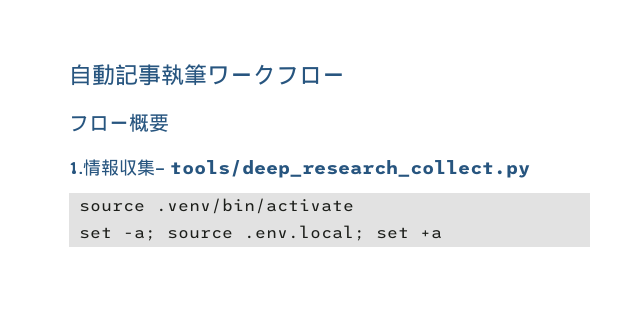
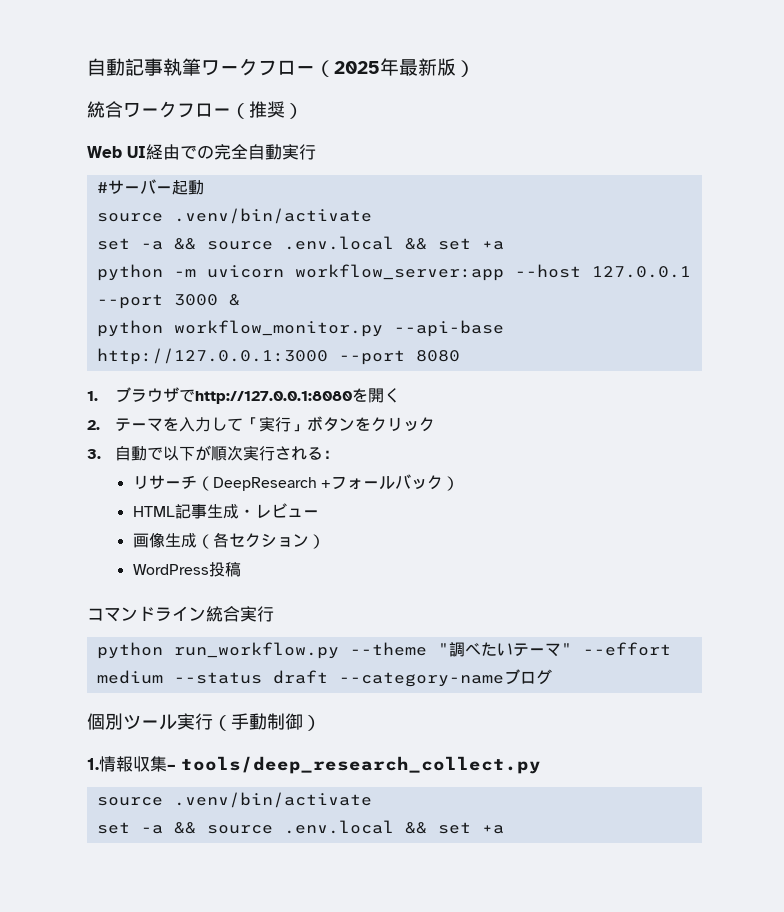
[69,113,169,132] // フロー概要 -> [315,58,475,77] [87,101,303,119] [87,144,316,160] [96,179,204,195] [96,208,372,224] [96,236,504,250] [96,264,691,281] [96,294,240,309] [96,320,504,337] [96,348,460,365] [87,387,401,404] [87,416,436,432] [87,445,340,461] [132,474,459,491] [132,503,319,519] [132,532,325,549] [132,562,241,577] [87,606,274,622] [96,642,671,659] [96,669,552,687] [87,713,321,731] （2025年最新版） // 統合ワークフロー（推奨） // Web UI経由での完全自動実行 // #サーバー起動 // source .venv/bin/activate // set -a && source .env.local && set +a // python -m uvicorn workflow_server:app --host 127.0.0.1 --port 3000 & // python workflow_monitor.py --api-base http://127.0.0.1:3000 --port 8080 // 1.ブラウザでhttp://127.0.0.1:8080を開く // 2.テーマを入力して「実行」ボタンをクリック // 3.自動で以下が順次実行される： // リサーチ（DeepResearch +フォールバック） // HTML記事生成・レビュー // 画像生成（各セクション） // WordPress投稿 // コマンドライン統合実行 // python run_workflow.py --theme "調べたいテーマ" --effort medium --status draft --category-nameブログ // 個別ツール実行（手動制御）
[122,225,365,241] -a; source .env.local; -> [140,820,427,834] -a && source .env.local &&

